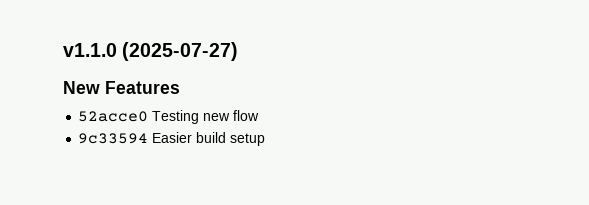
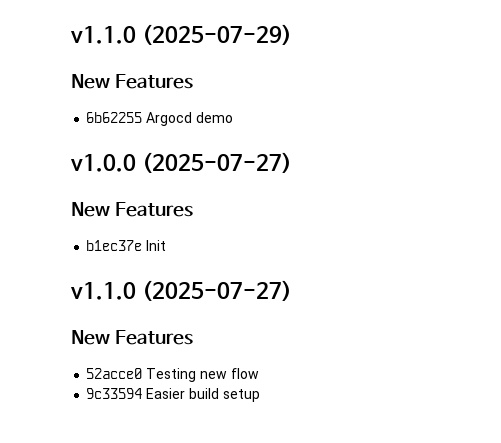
[63,43,117,57] v1.1.0 -> [70,24,292,45] [71,74,193,89] [86,112,234,126] [70,152,292,173] [71,202,193,217] [86,240,167,251] [70,282,136,300] v1.1.0 (2025-07-29) // New Features // 6b62255 Argocd demo // v1.0.0 (2025-07-27) // New Features // b1ec37e Init // v1.1.0

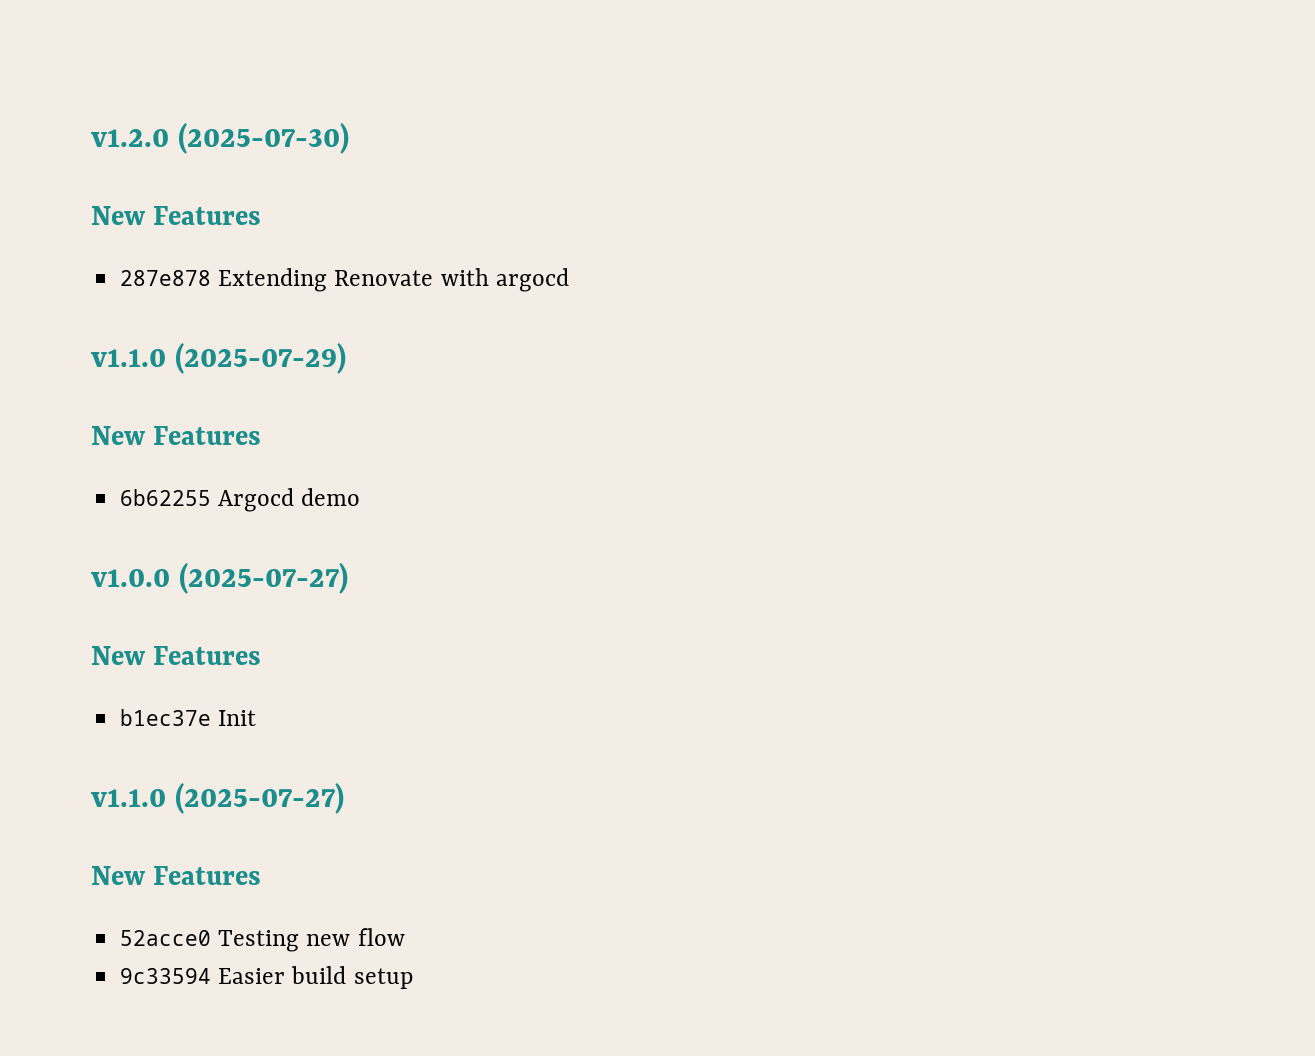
(70, 35) none -> [91,122,350,154] [91,206,262,225] [120,268,569,292] v1.2.0 (2025-07-30) // New Features // 287e878 Extending Renovate with argocd //

